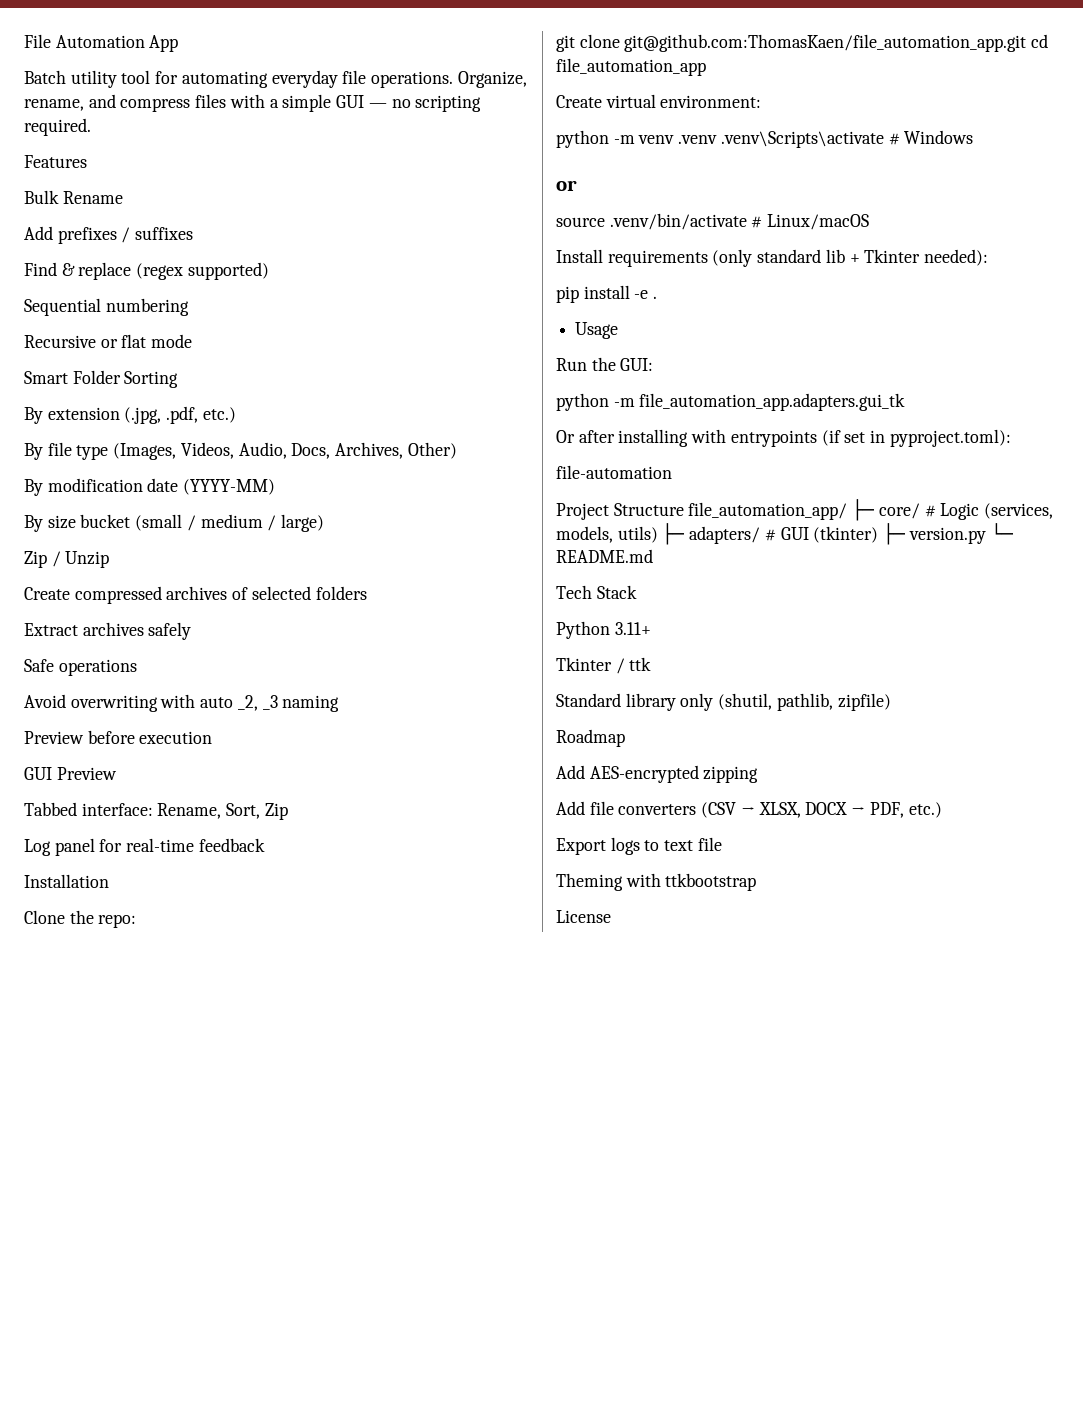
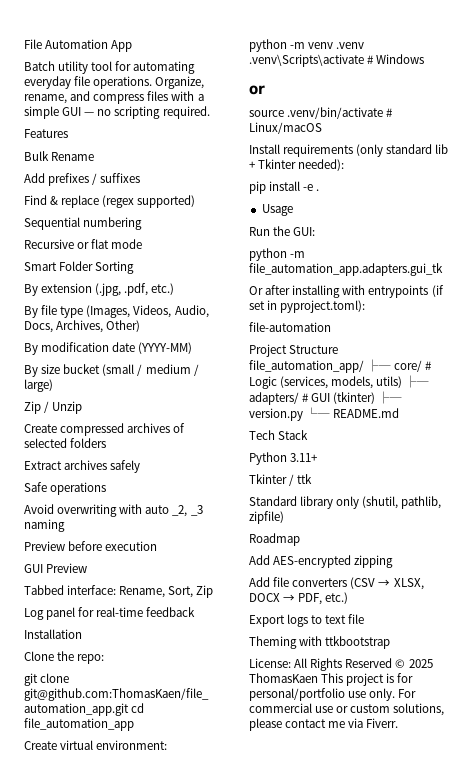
[556,910,611,923] License -> [249,658,433,671] [249,673,414,686] [249,688,417,701] [249,703,445,716] [249,718,399,731] License: All Rights Reserved © 2025 ThomasKaen This project is for personal/portfolio use only. For commercial use or custom solutions, please contact me via Fiverr.

